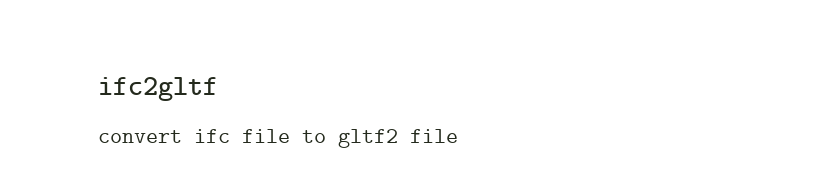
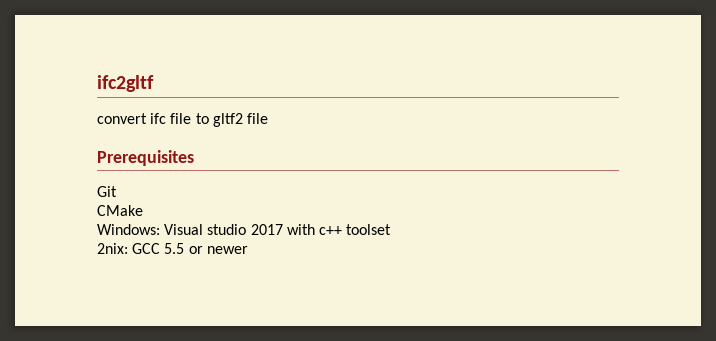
(458, 136) none -> [97,150,194,166] [97,186,117,197] [97,205,143,216] [97,224,392,235] [97,243,248,254] // Prerequisites // Git // CMake // Windows: Visual studio 2017 with c++ toolset // 2nix: GCC 5.5 or newer

